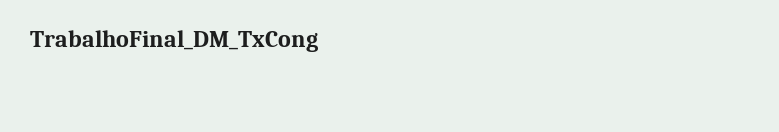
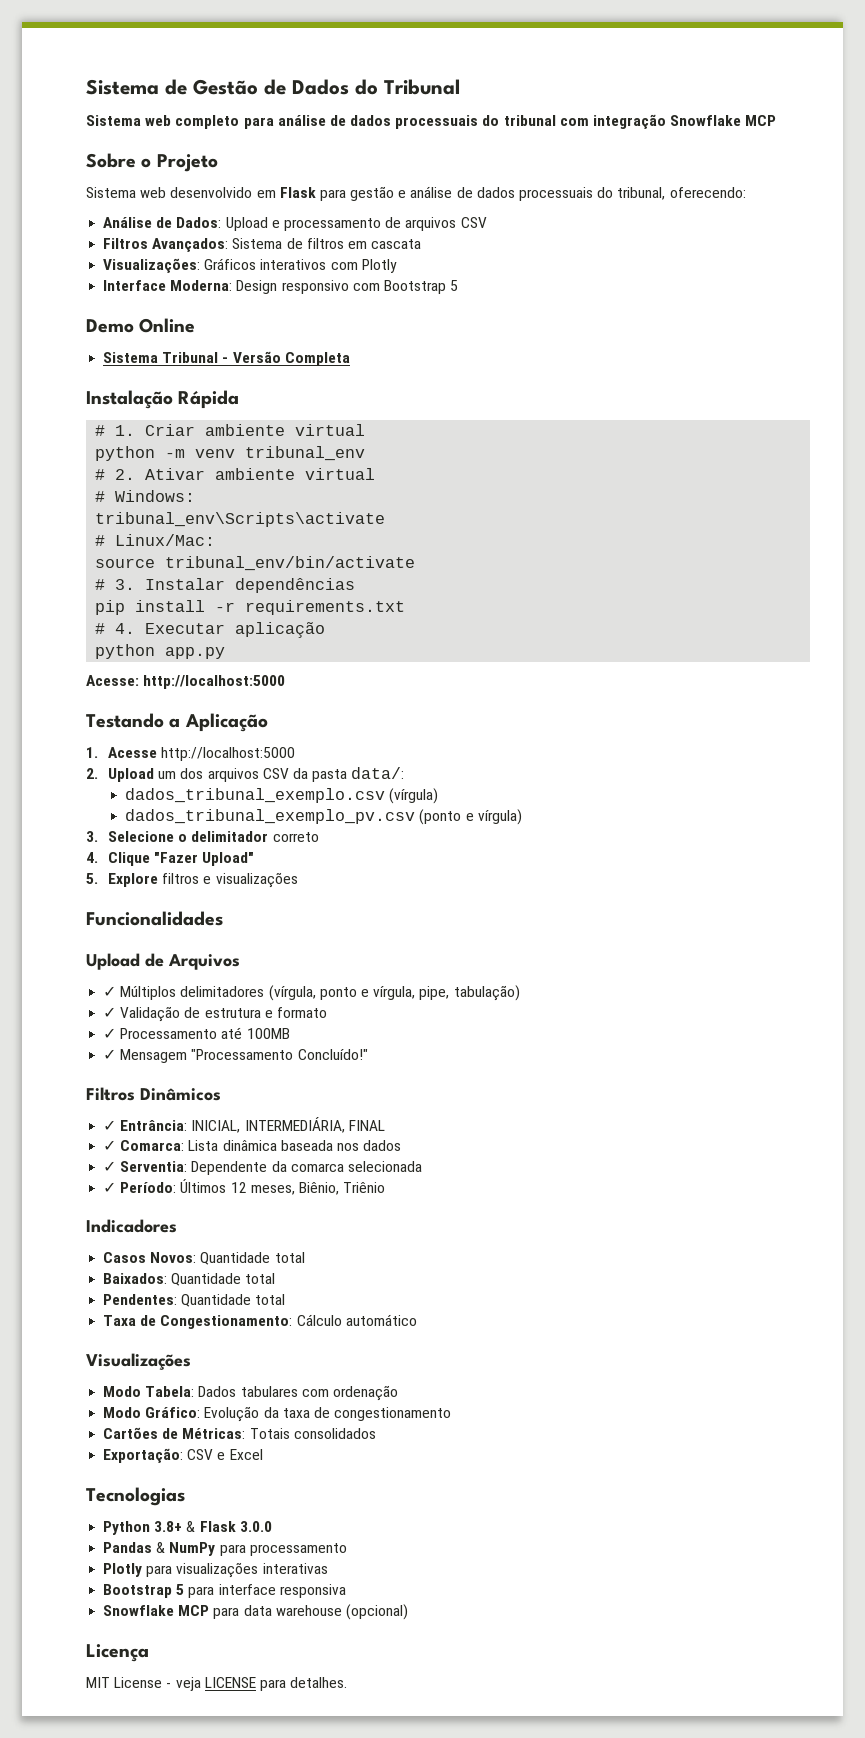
[30,30,318,52] TrabalhoFinal_DM_TxCong -> [86,79,460,95] [86,114,777,129] [86,153,218,172] [86,186,746,201] [103,217,487,231] [103,238,422,252] [103,258,397,273] [103,280,459,294] [86,318,196,333] [103,351,350,366] [86,390,240,409] [95,424,366,436] [95,446,366,461] [95,468,376,480] [95,490,196,502] [95,512,386,527] [95,534,216,546] [95,556,416,571] [95,578,356,593] [95,600,406,615] [95,622,326,638] [95,644,226,659] [86,675,286,689] [86,713,268,732] [86,747,296,761] [86,767,405,782] [125,788,439,804] [125,809,522,825] [86,831,319,842] [86,852,255,866] [86,872,298,888] [86,911,223,926] [86,953,240,970] [103,985,520,1001] [103,1006,327,1022] [103,1027,290,1039] [103,1049,368,1063] [86,1087,221,1101] [103,1117,385,1133] [103,1140,402,1151] [103,1161,422,1175] [103,1179,386,1195] [86,1219,177,1233] [103,1252,305,1265] [103,1273,276,1286] [103,1294,286,1307] [103,1314,417,1329] [86,1353,191,1370] [103,1385,398,1401] [103,1406,452,1422] [103,1427,376,1439] [103,1448,263,1463] [86,1487,185,1506] [103,1521,272,1535] [103,1542,347,1556] [103,1562,328,1578] [103,1584,346,1598] [103,1604,408,1620] [86,1644,149,1662] [86,1677,348,1691] Sistema de Gestão de Dados do Tribunal // Sistema web completo para análise de dados processuais do tribunal com integração Snowflake MCP // Sobre o Projeto // Sistema web desenvolvido em Flask para gestão e análise de dados processuais do tribunal, oferecendo: // Análise de Dados: Upload e processamento de arquivos CSV // Filtros Avançados: Sistema de filtros em cascata // Visualizações: Gráficos interativos com Plotly // Interface Moderna: Design responsivo com Bootstrap 5 // Demo Online // Sistema Tribunal - Versão Completa // Instalação Rápida // # 1. Criar ambiente virtual // python -m venv tribunal_env // # 2. Ativar ambiente virtual // # Windows: // tribunal_env\Scripts\activate // # Linux/Mac: // source tribunal_env/bin/activate // # 3. Instalar dependências // pip install -r requirements.txt // # 4. Executar aplicação // python app.py // Acesse: http://localhost:5000 // Testando a Aplicação // 1. Acesse http://localhost:5000 // 2. Upload um dos arquivos CSV da pasta data/: // dados_tribunal_exemplo.csv (vírgula) // dados_tribunal_exemplo_pv.csv (ponto e vírgula) // 3. Selecione o delimitador correto // 4. Clique "Fazer Upload" // 5. Explore filtros e visualizações // Funcionalidades // Upload de Arquivos // ✓ Múltiplos delimitadores (vírgula, ponto e vírgula, pipe, tabulação) // ✓ Validação de estrutura e formato // ✓ Processamento até 100MB // ✓ Mensagem "Processamento Concluído!" // Filtros Dinâmicos // ✓ Entrância: INICIAL, INTERMEDIÁRIA, FINAL // ✓ Comarca: Lista dinâmica baseada nos dados // ✓ Serventia: Dependente da comarca selecionada // ✓ Período: Últimos 12 meses, Biênio, Triênio // Indicadores // Casos Novos: Quantidade total // Baixados: Quantidade total // Pendentes: Quantidade total // Taxa de Congestionamento: Cálculo automático // Visualizações // Modo Tabela: Dados tabulares com ordenação // Modo Gráfico: Evolução da taxa de congestionamento // Cartões de Métricas: Totais consolidados // Exportação: CSV e Excel // Tecnologias // Python 3.8+ & Flask 3.0.0 // Pandas & NumPy para processamento // Plotly para visualizações interativas // Bootstrap 5 para interface responsiva // Snowflake MCP para data warehouse (opcional) // Licença // MIT License - veja LICENSE para detalhes.

